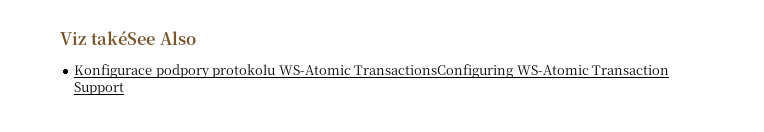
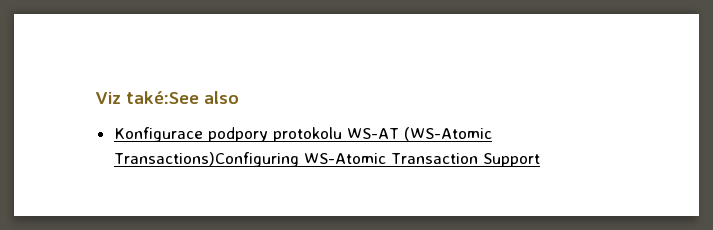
[91,31,196,45] takéSee Also -> [126,91,239,104] také:See also
[278,64,514,78] WS-Atomic TransactionsConfiguring -> [346,127,492,141] [113,152,299,167] WS-AT (WS-Atomic Transactions)Configuring

